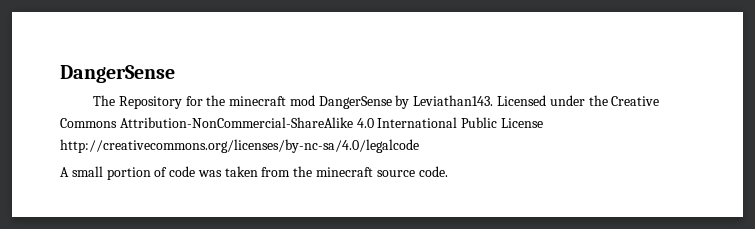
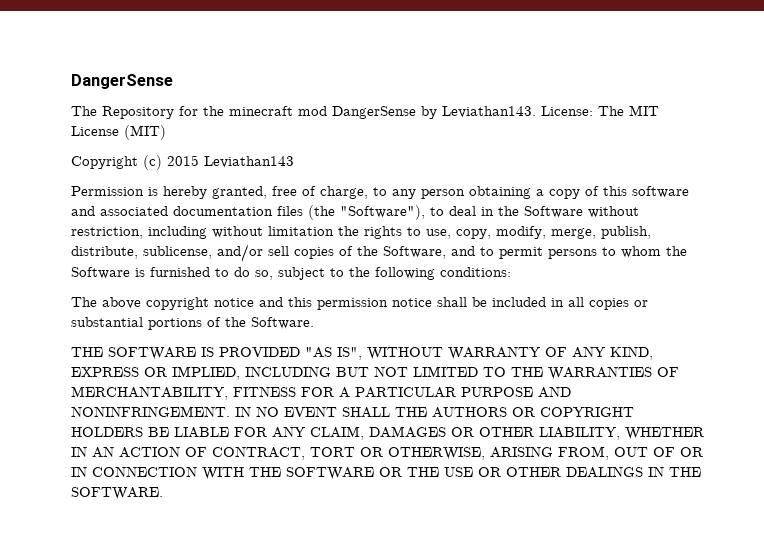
[497,95,660,106] [60,117,543,128] [60,139,419,153] [60,166,448,180] Licensed under the Creative Commons Attribution-NonCommercial-ShareAlike 4.0 International Public License http://creativecommons.org/licenses/by-nc-sa/4.0/legalcode // A small portion of code was taken from the minecraft source code. -> [541,105,659,116] [71,125,166,140] [71,155,294,170] [71,186,689,199] [71,205,639,220] [71,226,651,239] [71,244,687,262] [71,267,511,280] [71,297,648,310] [71,317,314,330] [71,346,653,360] [71,366,679,380] [71,386,571,400] [71,406,634,418] [71,426,704,440] [71,446,703,460] [71,466,701,480] [71,487,163,500] License: The MIT License (MIT) // Copyright (c) 2015 Leviathan143 // Permission is hereby granted, free of charge, to any person obtaining a copy of this software and associated documentation files (the "Software"), to deal in the Software without restriction, including without limitation the rights to use, copy, modify, merge, publish, distribute, sublicense, and/or sell copies of the Software, and to permit persons to whom the Software is furnished to do so, subject to the following conditions: // The above copyright notice and this permission notice shall be included in all copies or substantial portions of the Software. // THE SOFTWARE IS PROVIDED "AS IS", WITHOUT WARRANTY OF ANY KIND, EXPRESS OR IMPLIED, INCLUDING BUT NOT LIMITED TO THE WARRANTIES OF MERCHANTABILITY, FITNESS FOR A PARTICULAR PURPOSE AND NONINFRINGEMENT. IN NO EVENT SHALL THE AUTHORS OR COPYRIGHT HOLDERS BE LIABLE FOR ANY CLAIM, DAMAGES OR OTHER LIABILITY, WHETHER IN AN ACTION OF CONTRACT, TORT OR OTHERWISE, ARISING FROM, OUT OF OR IN CONNECTION WITH THE SOFTWARE OR THE USE OR OTHER DEALINGS IN THE SOFTWARE.

